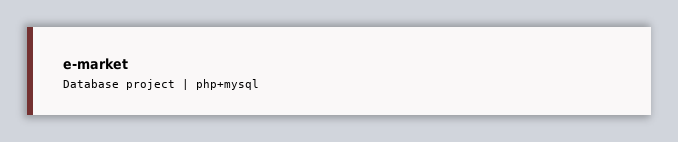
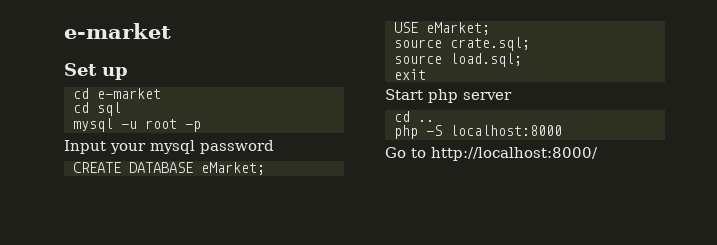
[63,58,128,70] [63,79,259,90] e-market // Database project | php+mysql -> [64,23,171,39] [64,63,128,80] [72,88,161,99] [72,102,121,116] [72,118,201,132] [64,140,274,154] [72,162,265,175] [393,22,490,35] [393,37,530,51] [393,53,522,67] [393,69,426,80] [385,89,512,103] [393,111,434,122] [393,125,562,139] [385,147,598,161] e-market // Set up // cd e-market // cd sql // mysql -u root -p // Input your mysql password // CREATE DATABASE eMarket; // USE eMarket; // source crate.sql; // source load.sql; // exit // Start php server // cd .. // php -S localhost:8000 // Go to http://localhost:8000/

